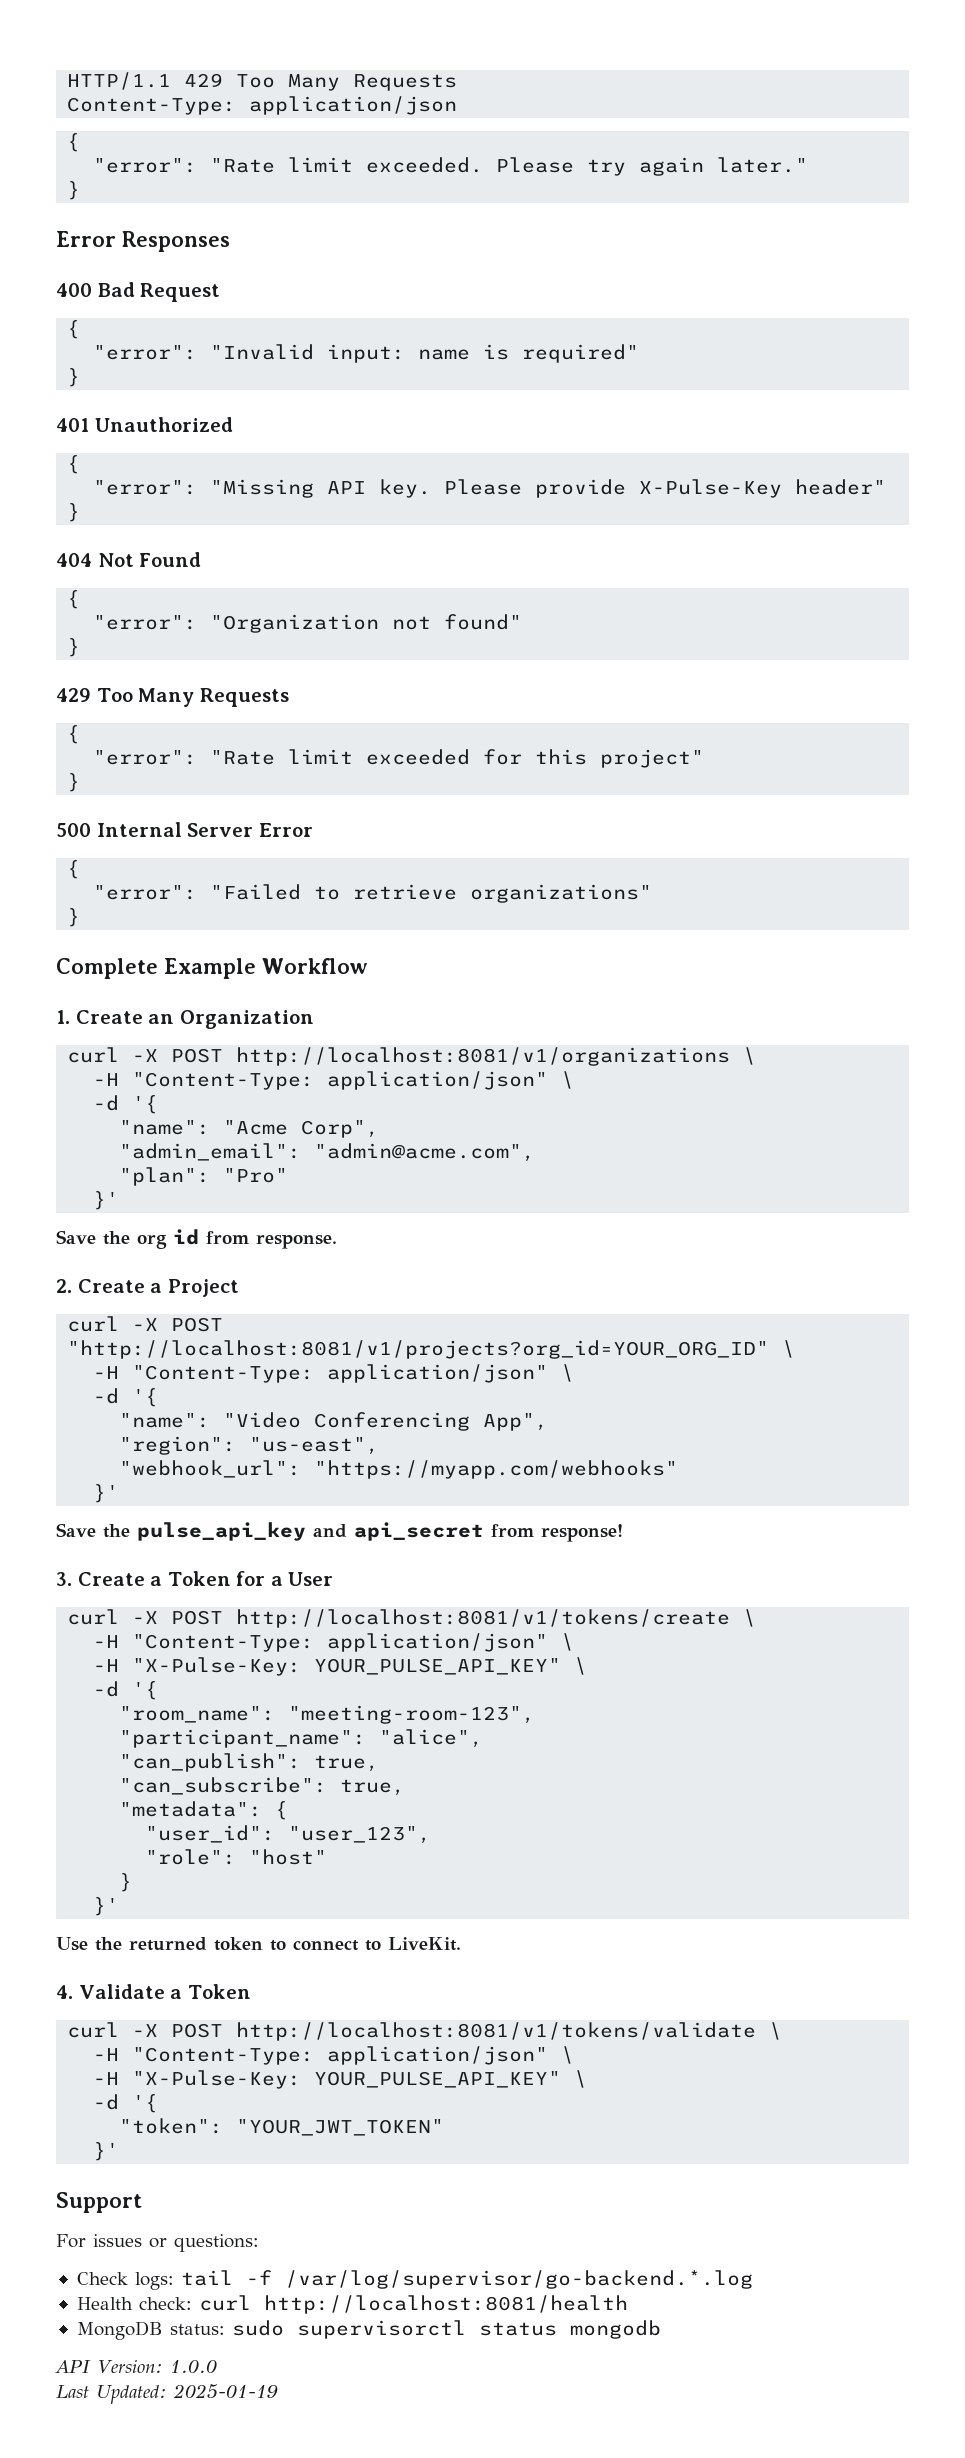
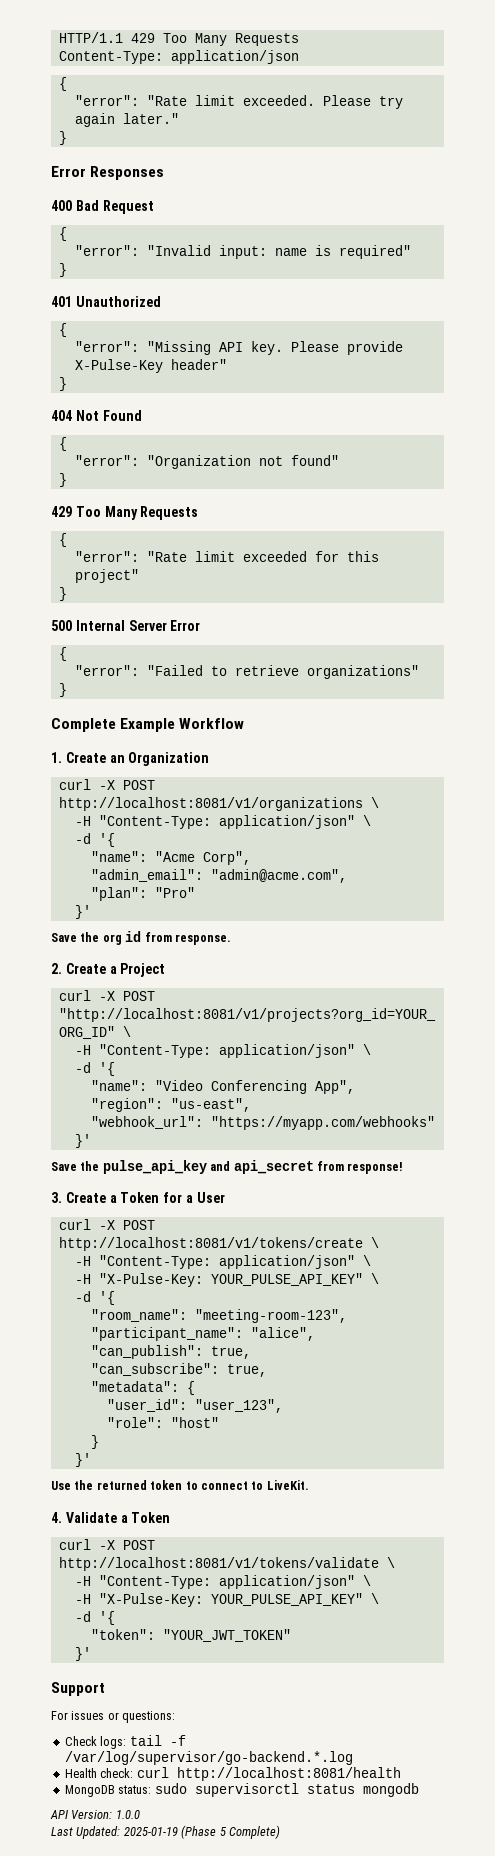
(278, 2391) none -> [181,1825,280,1839] (Phase 5 Complete)

